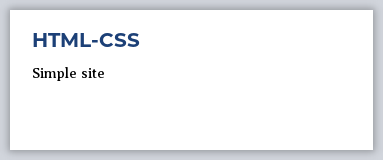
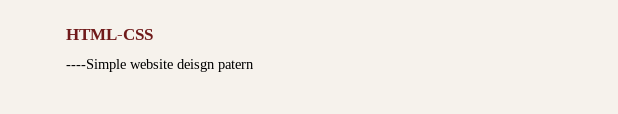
[32,67,105,81] Simple site -> [66,59,254,72] ----Simple website deisgn patern

